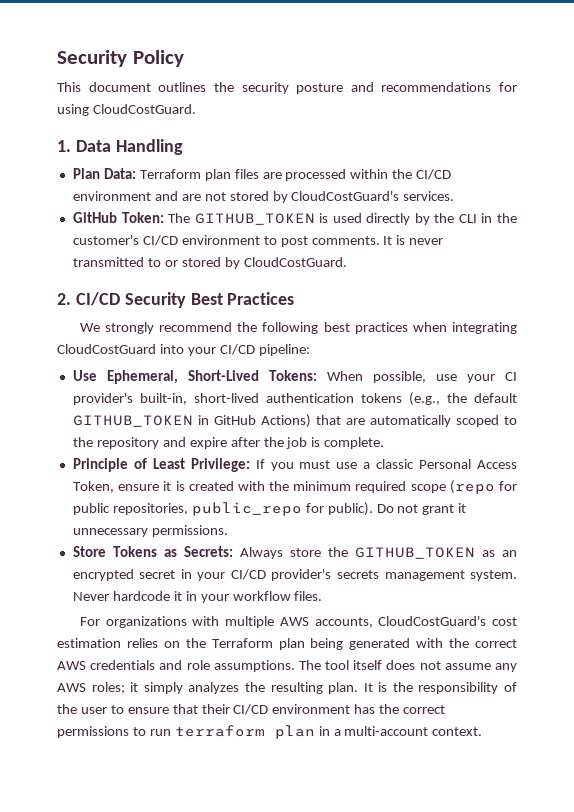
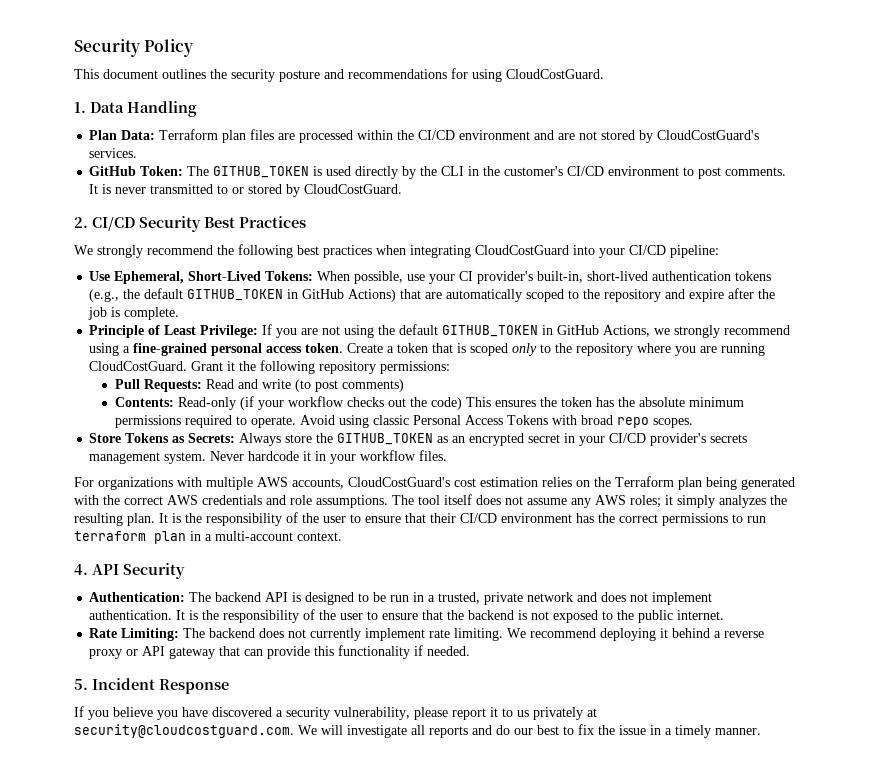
[299,459,518,469] [72,480,517,494] [72,502,467,516] [72,525,228,537] must use a classic Personal Access Token, ensure it is created with the minimum required scope (repo for public repositories, public_repo for public). Do not grant it unnecessary permissions. -> [301,324,791,338] [89,343,766,356] [89,360,451,374] [114,379,404,392] [114,396,744,410] [114,415,693,428] are not using the default GITHUB_TOKEN in GitHub Actions, we strongly recommend using a fine-grained personal access token. Create a token that is scoped only to the repository where you are running CloudCostGuard. Grant it the following repository permissions: // Pull Requests: Read and write (to post comments) // Contents: Read-only (if your workflow checks out the code) This ensures the token has the absolute minimum permissions required to operate. Avoid using classic Personal Access Tokens with broad repo scopes.
(483, 731) none -> [74,563,185,579] [89,592,713,605] [89,609,725,623] [89,628,765,641] [89,645,471,659] [74,678,229,694] [74,706,597,720] [74,724,761,738] // 4. API Security // Authentication: The backend API is designed to be run in a trusted, private network and does not implement authentication. It is the responsibility of the user to ensure that the backend is not exposed to the public internet. // Rate Limiting: The backend does not currently implement rate limiting. We recommend deploying it behind a reverse proxy or API gateway that can provide this functionality if needed. // 5. Incident Response // If you believe you have discovered a security vulnerability, please report it to us privately at security@cloudcostguard.com. We will investigate all reports and do our best to fix the issue in a timely manner.

